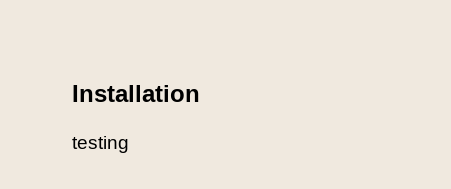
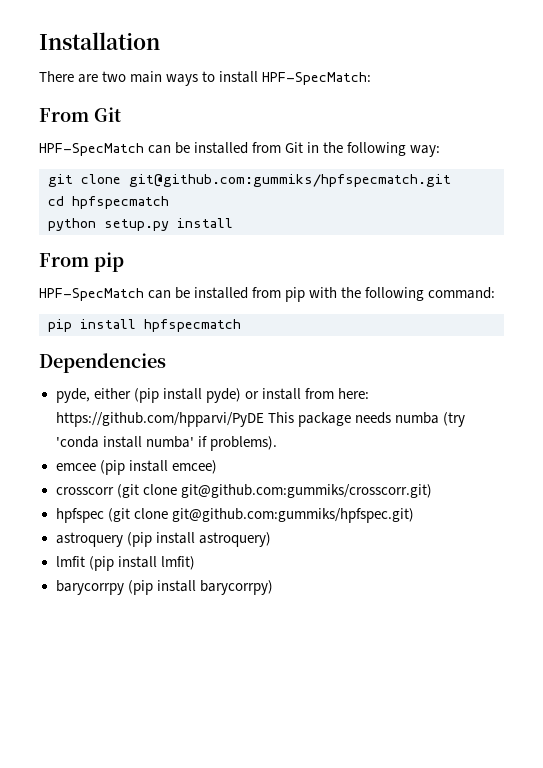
[72,136,129,153] testing -> [39,71,372,86] [39,107,121,122] [39,142,441,157] [48,174,451,187] [48,196,169,209] [48,218,233,231] [39,252,124,272] [39,287,496,302] [48,319,241,332] [39,353,166,373] [55,388,369,403] [55,412,465,427] [55,436,277,451] [55,460,217,475] [55,484,432,498] [55,508,414,523] [55,532,271,547] [55,556,195,571] [55,580,273,595] There are two main ways to install HPF-SpecMatch: // From Git // HPF-SpecMatch can be installed from Git in the following way: // git clone git@github.com:gummiks/hpfspecmatch.git // cd hpfspecmatch // python setup.py install // From pip // HPF-SpecMatch can be installed from pip with the following command: // pip install hpfspecmatch // Dependencies // pyde, either (pip install pyde) or install from here: https://github.com/hpparvi/PyDE This package needs numba (try 'conda install numba' if problems). // emcee (pip install emcee) // crosscorr (git clone git@github.com:gummiks/crosscorr.git) // hpfspec (git clone git@github.com:gummiks/hpfspec.git) // astroquery (pip install astroquery) // lmfit (pip install lmfit) // barycorrpy (pip install barycorrpy)

